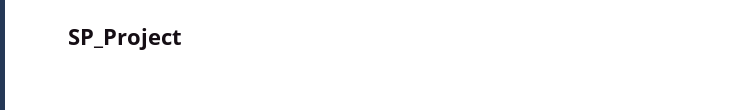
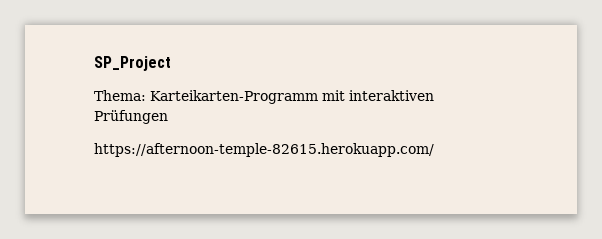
(182, 39) none -> [94,90,434,104] [94,110,168,124] [94,143,434,157] // Thema: Karteikarten-Programm mit interaktiven Prüfungen // https://afternoon-temple-82615.herokuapp.com/

